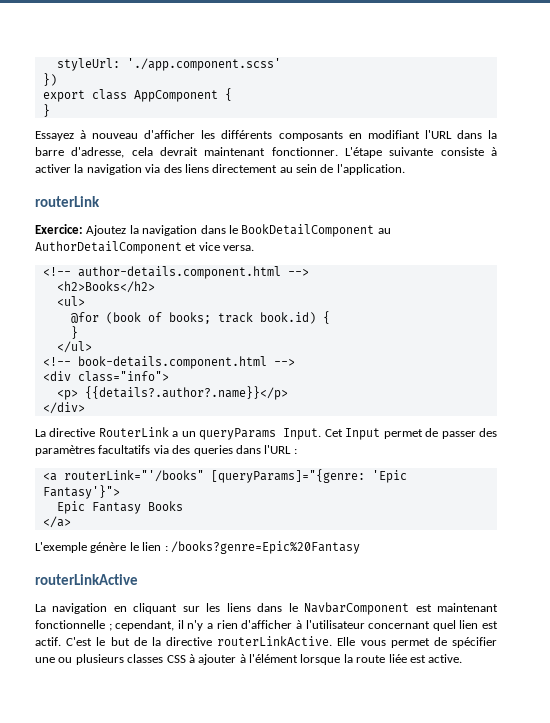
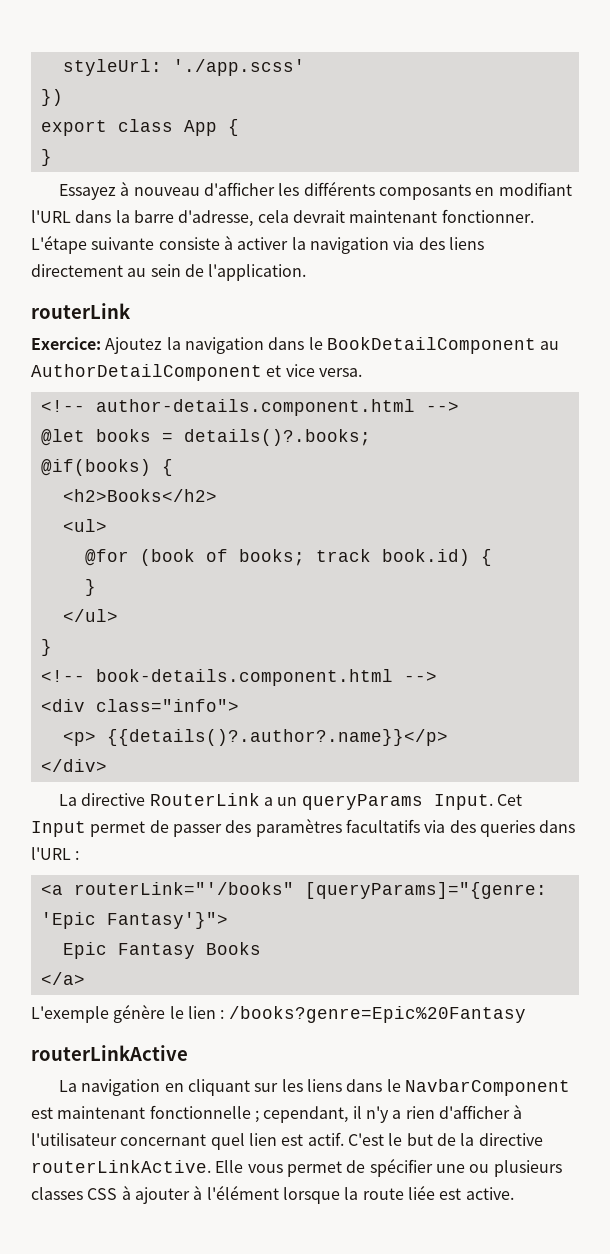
[126,58,281,71] './app.component.scss' -> [172,59,305,76] './app.scss'
[133,90,218,102] AppComponent -> [183,120,217,136] App
(309, 272) none -> [40,429,371,446] [40,459,173,476] // @let books = details()?.books; // @if(books) {
(92, 347) none -> [40,639,52,656] // }
[84,386,288,400] {{details?.author?.name}}</p> -> [106,729,448,746] {{details()?.author?.name}}</p>

